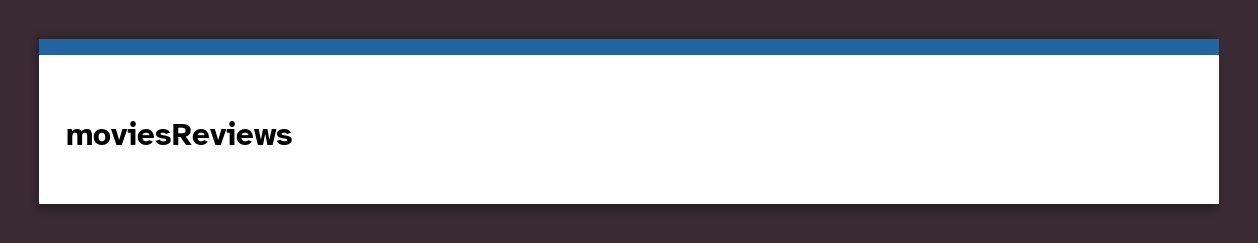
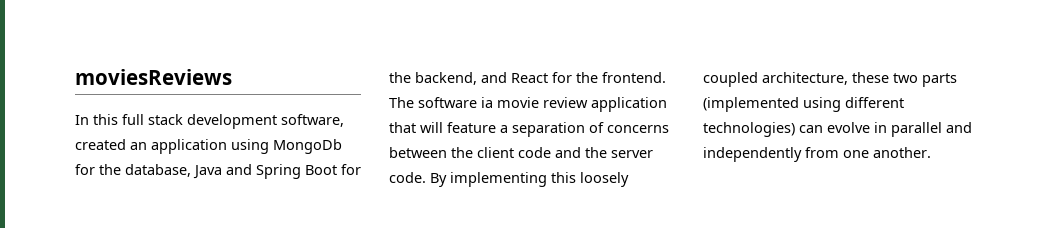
(293, 133) none -> [75,114,344,129] [75,139,342,154] [75,164,361,179] [389,72,666,85] [389,97,667,112] [389,122,669,137] [389,147,653,158] [389,172,629,187] [703,72,957,87] [703,97,904,112] [703,122,972,137] [703,147,931,162] // In this full stack development software, created an application using MongoDb for the database, Java and Spring Boot for the backend, and React for the frontend. The software ia movie review application that will feature a separation of concerns between the client code and the server code. By implementing this loosely coupled architecture, these two parts (implemented using different technologies) can evolve in parallel and independently from one another.

